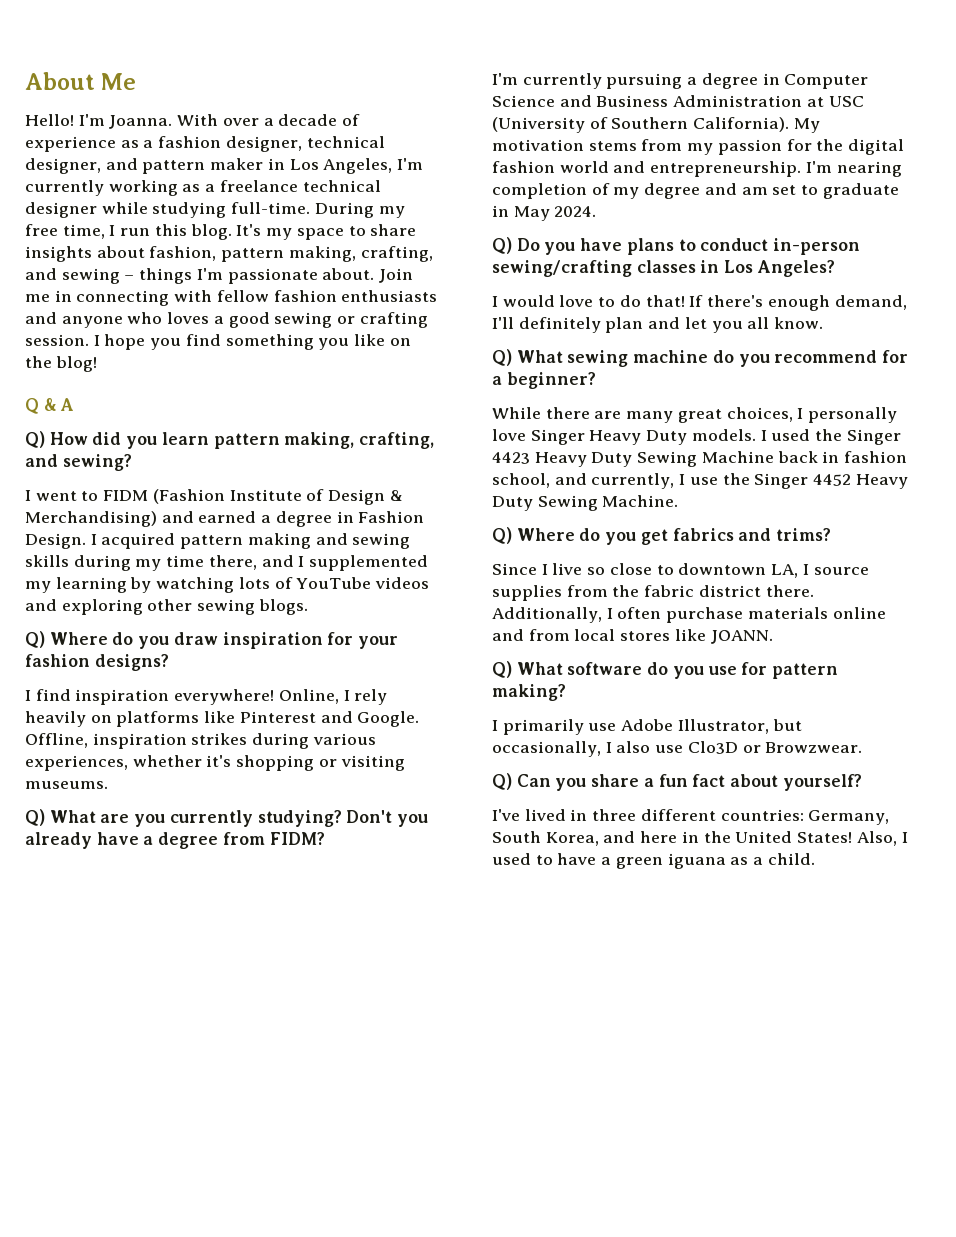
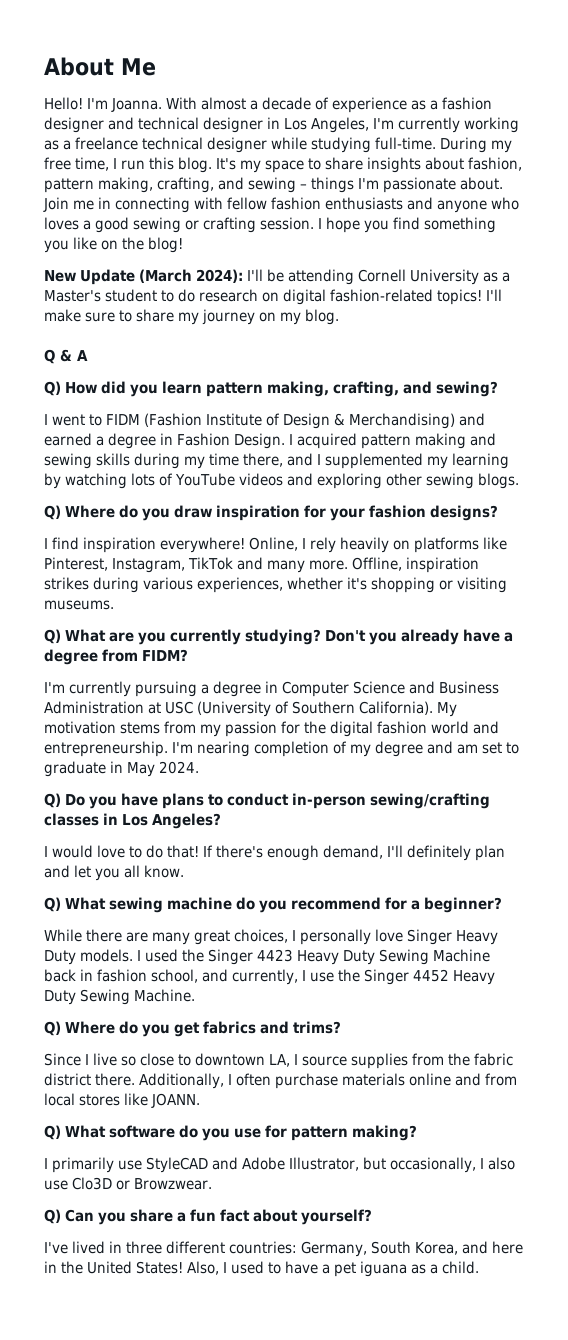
[222,118,259,126] over -> [201,97,246,110] almost
[225,136,385,152] [25,158,264,174] designer, technical designer, and pattern maker -> [44,117,263,133] designer and technical designer
(97, 364) none -> [44,269,510,285] [44,289,502,305] [44,309,339,325] // New Update (March 2024): I'll be attending Cornell University as a Master's student to do research on digital fashion-related topics! I'll make sure to share my journey on my blog.
[239,711,420,727] Pinterest and Google. -> [44,557,348,573] Pinterest, Instagram, TikTok and many more.
(617, 727) none -> [146,1157,238,1173] StyleCAD and
[615,857,663,869] green -> [334,1262,356,1277] pet

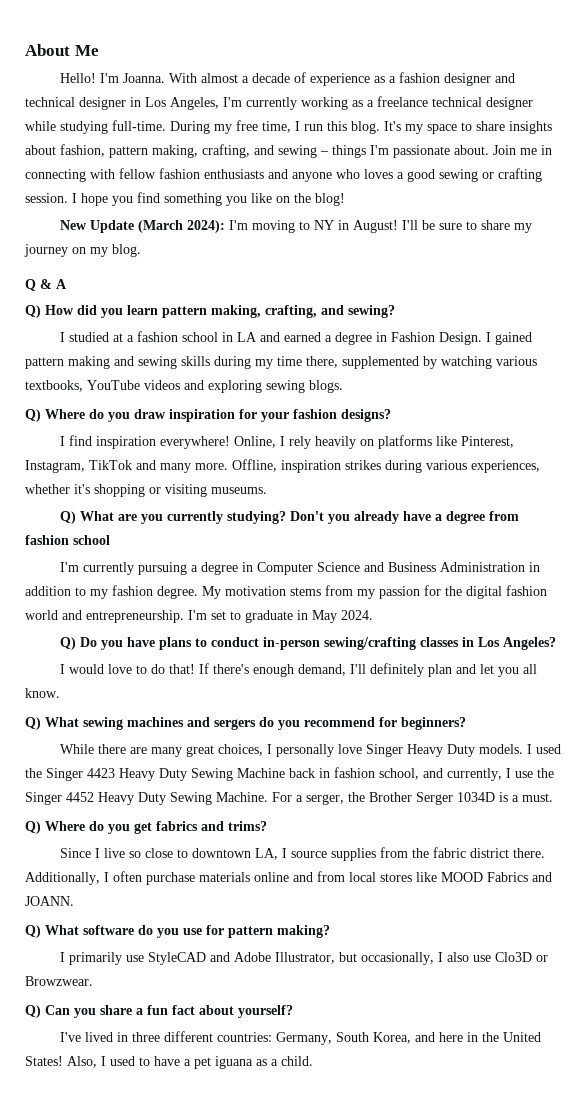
[247,269,510,285] [44,289,502,305] [44,309,81,322] I'll be attending Cornell University as a Master's student to do research on digital fashion-related topics! I'll make -> [228,220,435,233] I'm moving to NY in August! I'll be
[52,413,455,429] went to FIDM (Fashion Institute of Design & Merchandising) -> [68,331,257,342] studied at a fashion school in LA
[296,433,357,449] acquired -> [494,332,532,345] gained
[287,453,509,469] [44,473,173,489] and I supplemented my learning by watching lots of -> [342,356,537,369] [25,380,83,392] supplemented by watching various textbooks,
[385,473,422,486] other -> (262, 386) none
[142,649,188,661] FIDM? -> [25,535,110,545] fashion school
[148,701,433,717] at USC (University of Southern California). -> [528,562,540,572] [25,585,198,599] in addition to my fashion degree.
[197,741,478,757] nearing completion of my degree and am -> (207, 615) none
[167,897,232,910] machine -> [127,717,256,730] machines and sergers
[411,897,502,913] a beginner? -> [401,717,466,730] beginners?
(195, 995) none -> [272,792,553,805] For a serger, the Brother Serger 1034D is a must.
(148, 1099) none -> [441,872,552,882] MOOD Fabrics and

